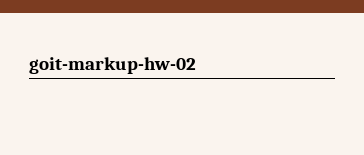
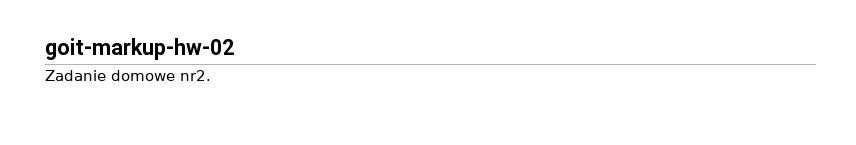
(196, 65) none -> [45,70,211,81] // Zadanie domowe nr2.

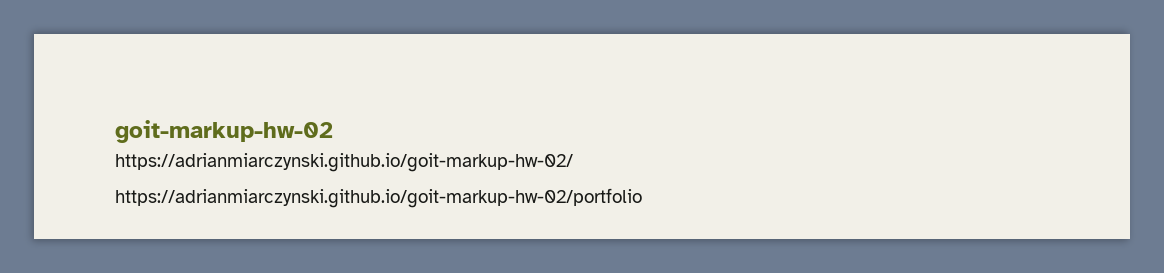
[45,70,211,81] Zadanie domowe nr2. -> [115,153,573,172] [115,188,642,208] https://adrianmiarczynski.github.io/goit-markup-hw-02/ // https://adrianmiarczynski.github.io/goit-markup-hw-02/portfolio

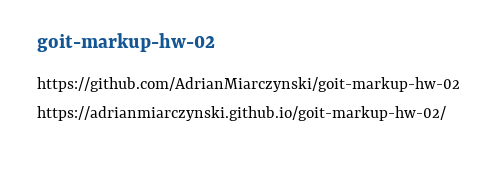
(333, 131) none -> [37,77,460,92] // https://github.com/AdrianMiarczynski/goit-markup-hw-02
[115,188,642,208] // https://adrianmiarczynski.github.io/goit-markup-hw-02/portfolio -> (446, 113) none

